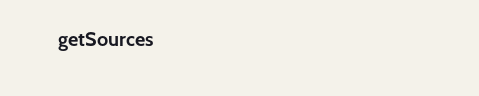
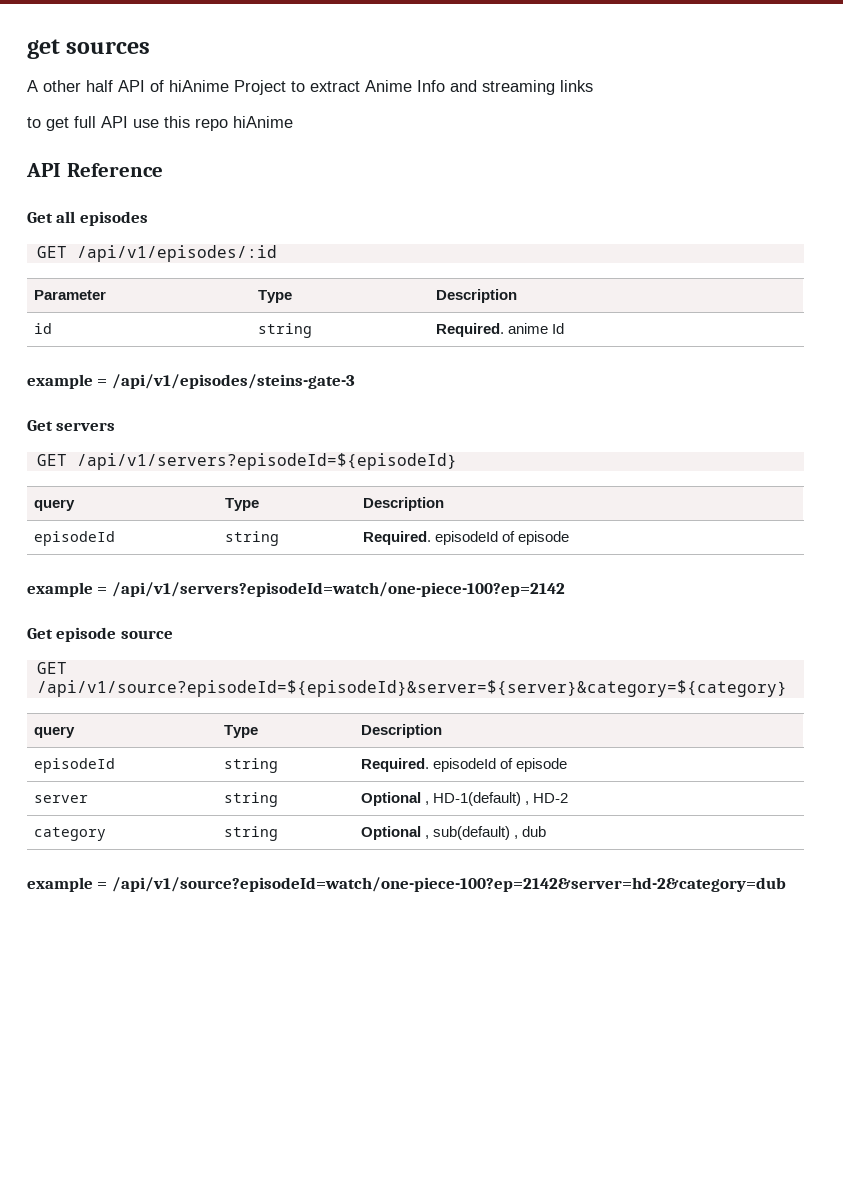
[58,32,153,51] getSources -> [27,39,151,59] [27,80,593,95] [27,116,293,131] [26,163,163,177] [27,211,148,226] [36,245,277,262] [34,290,107,300] [258,290,293,303] [436,289,518,303] [34,323,53,334] [258,323,313,338] [436,323,565,337] [27,374,355,389] [27,420,116,431] [36,453,457,470] [34,499,76,511] [225,498,260,511] [363,497,445,511] [34,531,116,546] [225,531,280,546] [363,531,570,545] [27,582,565,597] [27,627,173,642] [36,662,67,674] [36,680,787,697] [34,726,76,738] [224,725,259,738] [361,724,443,738] [34,758,116,773] [224,758,279,773] [361,758,568,772] [34,795,89,803] [224,792,279,807] [361,792,569,806] [34,827,107,841] [224,826,279,841] [361,826,547,840] [27,877,786,892] get sources // A other half API of hiAnime Project to extract Anime Info and streaming links // to get full API use this repo hiAnime // API Reference // Get all episodes // GET /api/v1/episodes/:id // Parameter | Type | Description // id | string | Required. anime Id // example = /api/v1/episodes/steins-gate-3 // Get servers // GET /api/v1/servers?episodeId=${episodeId} // query | Type | Description // episodeId | string | Required. episodeId of episode // example = /api/v1/servers?episodeId=watch/one-piece-100?ep=2142 // Get episode source // GET /api/v1/source?episodeId=${episodeId}&server=${server}&category=${category} // query | Type | Description // episodeId | string | Required. episodeId of episode // server | string | Optional , HD-1(default) , HD-2 // category | string | Optional , sub(default) , dub // example = /api/v1/source?episodeId=watch/one-piece-100?ep=2142&server=hd-2&category=dub

